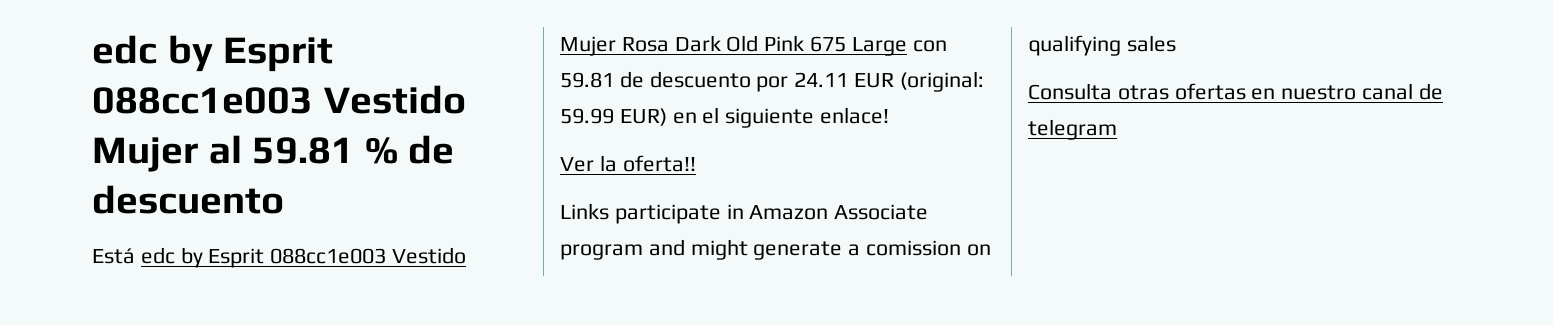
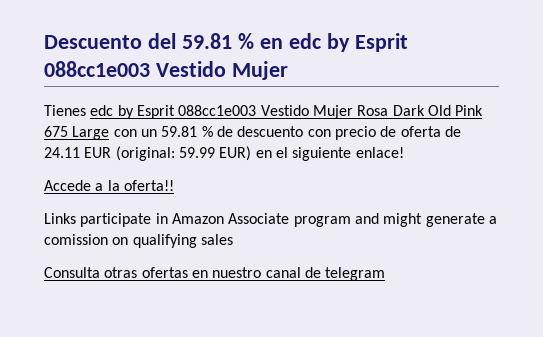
[92,35,334,72] [92,85,466,114] [92,135,455,172] [92,185,284,214] [92,248,135,264] edc by Esprit 088cc1e003 Vestido Mujer al 59.81 % de descuento // Está -> [44,33,408,52] [44,61,288,80] [44,105,86,116] Descuento del 59.81 % en edc by Esprit 088cc1e003 Vestido Mujer // Tienes
[560,71,789,92] 59.81 de descuento por -> [140,126,461,140] un 59.81 % de descuento con precio de oferta de
[560,157,594,172] Ver -> [44,180,104,191] Accede a

